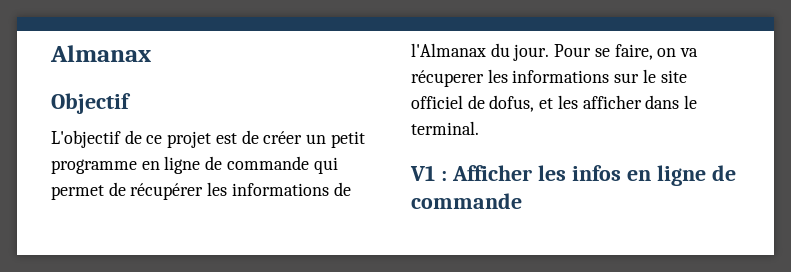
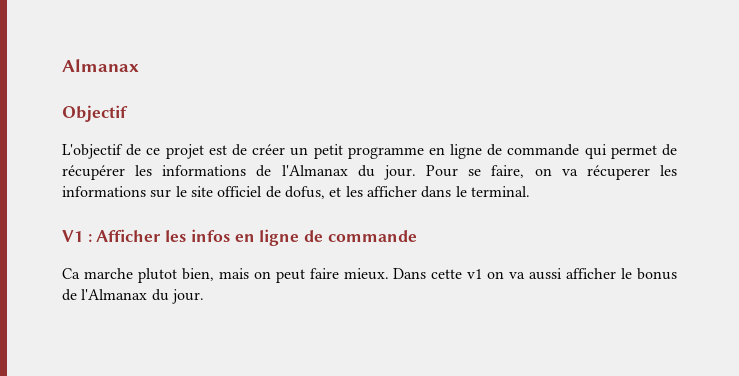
(522, 201) none -> [62,268,677,283] [62,289,204,304] // Ca marche plutot bien, mais on peut faire mieux. Dans cette v1 on va aussi afficher le bonus de l'Almanax du jour.

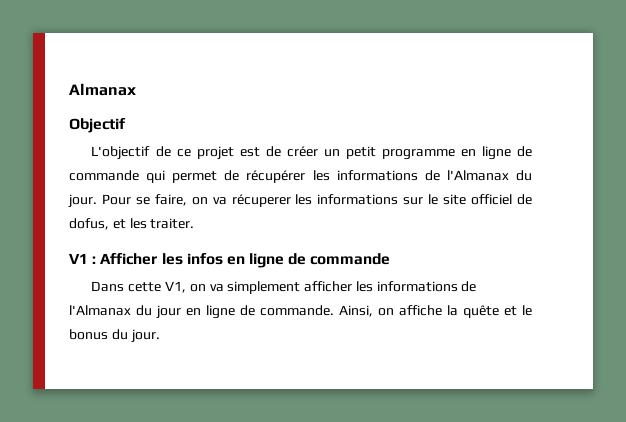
[366,186,530,198] afficher dans le terminal. -> [150,218,195,229] traiter.
[62,268,389,283] Ca marche plutot bien, mais on peut faire mieux. -> (391, 259) none
[467,268,677,280] [62,289,148,301] v1 on va aussi afficher le bonus de l'Almanax -> [165,281,477,294] [69,305,532,319] [69,329,108,340] V1, on va simplement afficher les informations de l'Almanax du jour en ligne de commande. Ainsi, on affiche la quête et le bonus

